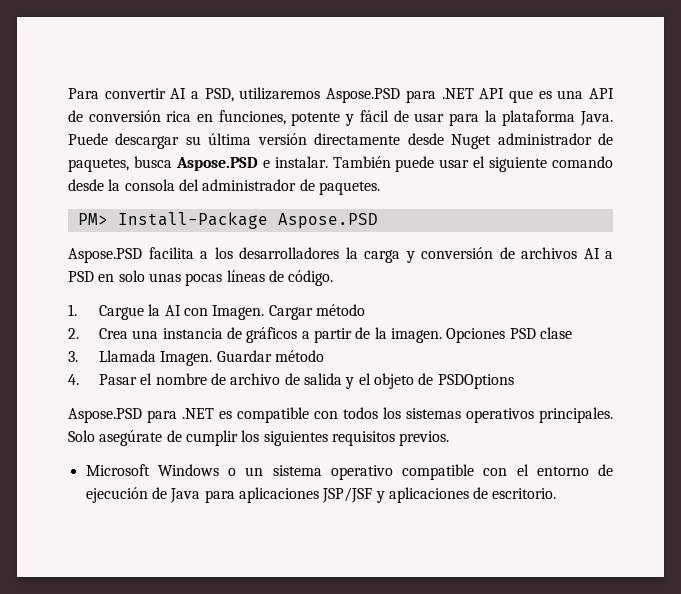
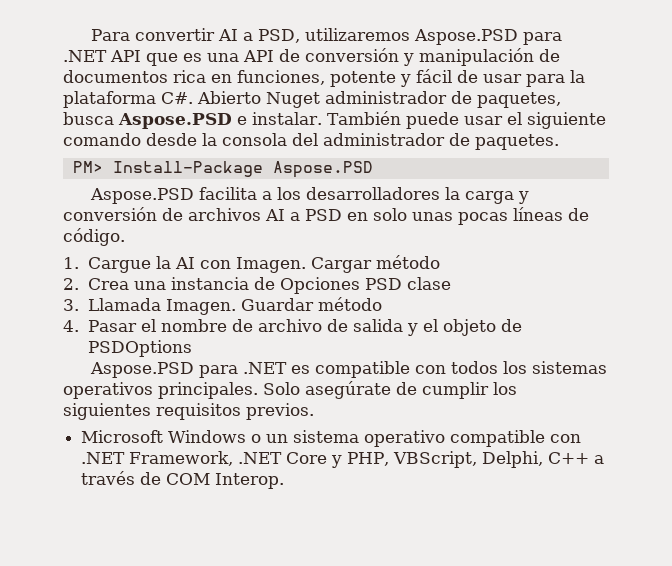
(161, 116) none -> [403,48,560,66] [63,70,168,83] y manipulación de documentos
[580,111,613,126] [68,133,444,149] Java. Puede descargar su última versión directamente desde -> [161,91,261,104] C#. Abierto
[246,327,442,343] gráficos a partir de la imagen. -> (275, 283) none
[516,464,613,476] [85,487,557,503] el entorno de ejecución de Java para aplicaciones JSP/JSF y aplicaciones de escritorio. -> [81,451,605,468] [81,471,285,489] .NET Framework, .NET Core y PHP, VBScript, Delphi, C++ a través de COM Interop.

